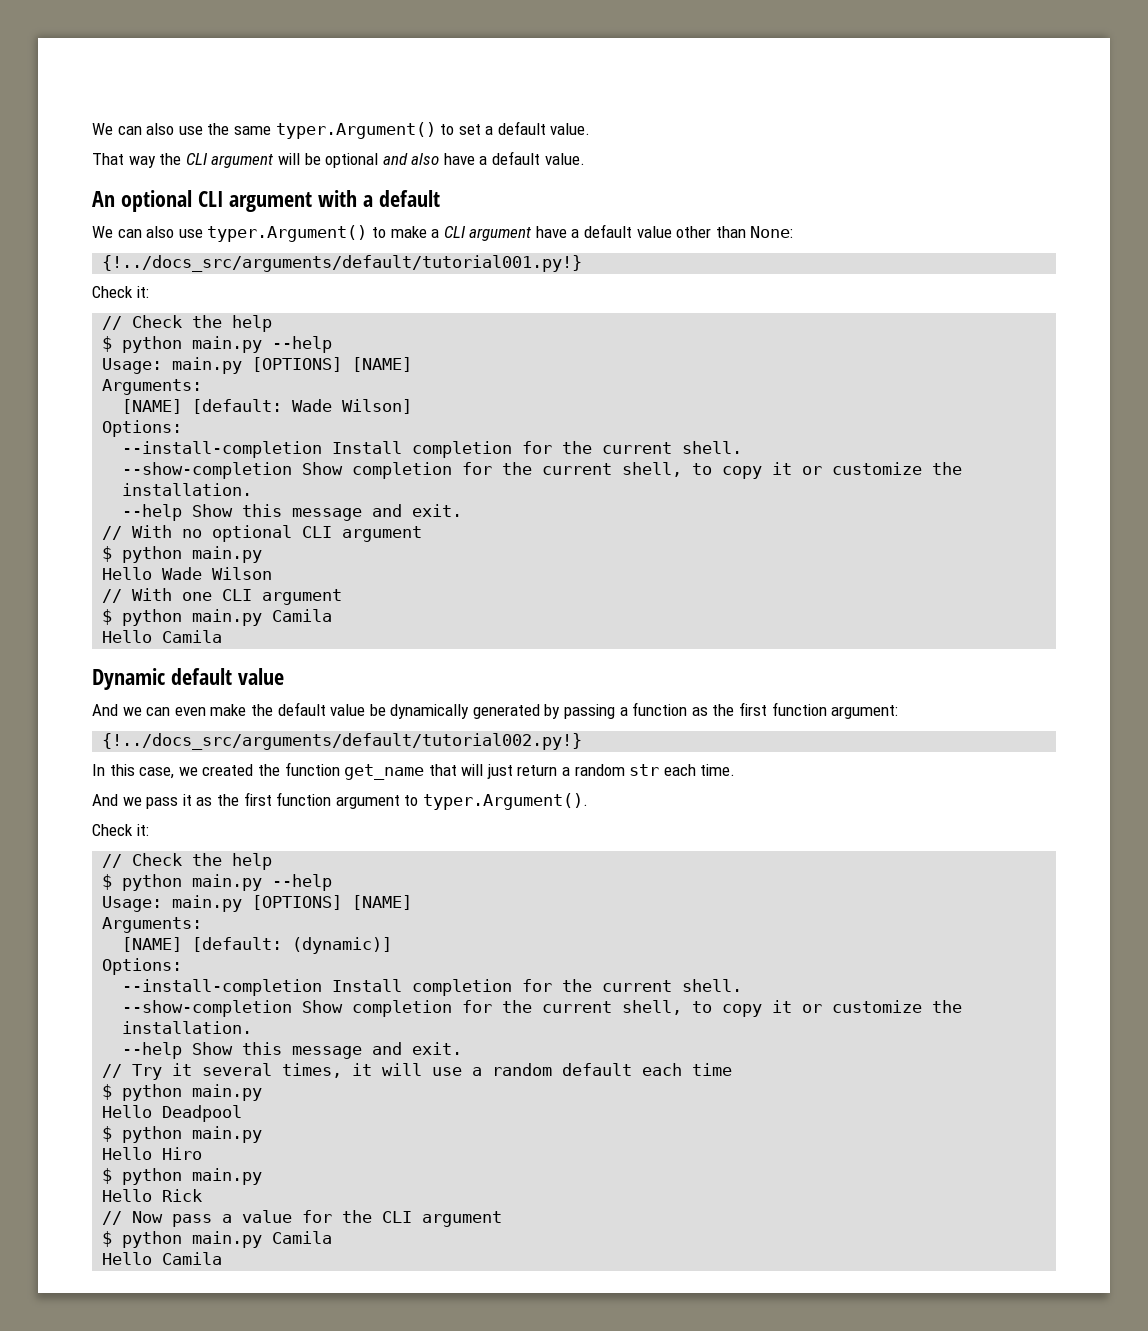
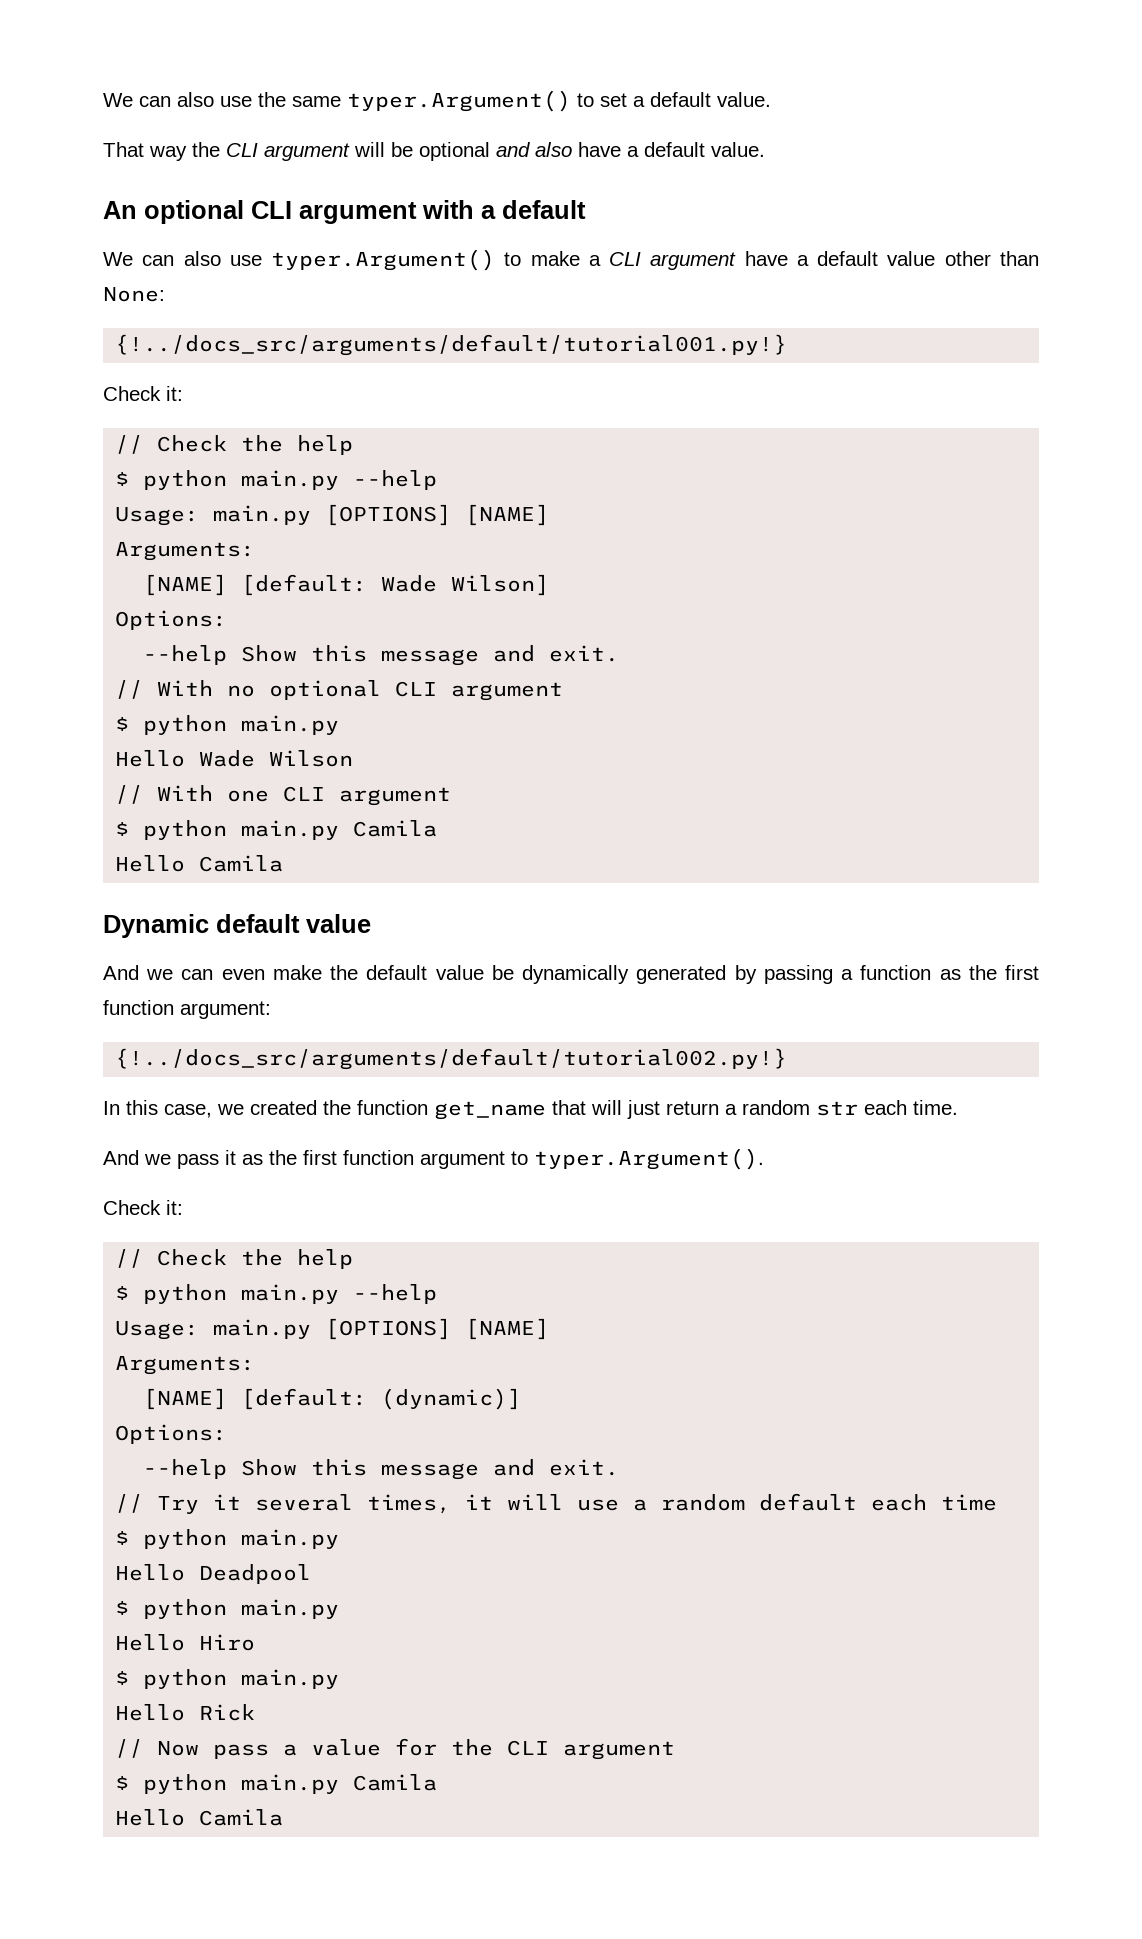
[122,441,743,458] [122,462,963,479] [122,483,253,496] // --install-completion Install completion for the current shell. // --show-completion Show completion for the current shell, to copy it or customize the installation. -> (228, 620) none
[122,979,743,996] [122,1000,963,1017] [122,1021,253,1034] // --install-completion Install completion for the current shell. // --show-completion Show completion for the current shell, to copy it or customize the installation. -> (228, 1434) none

